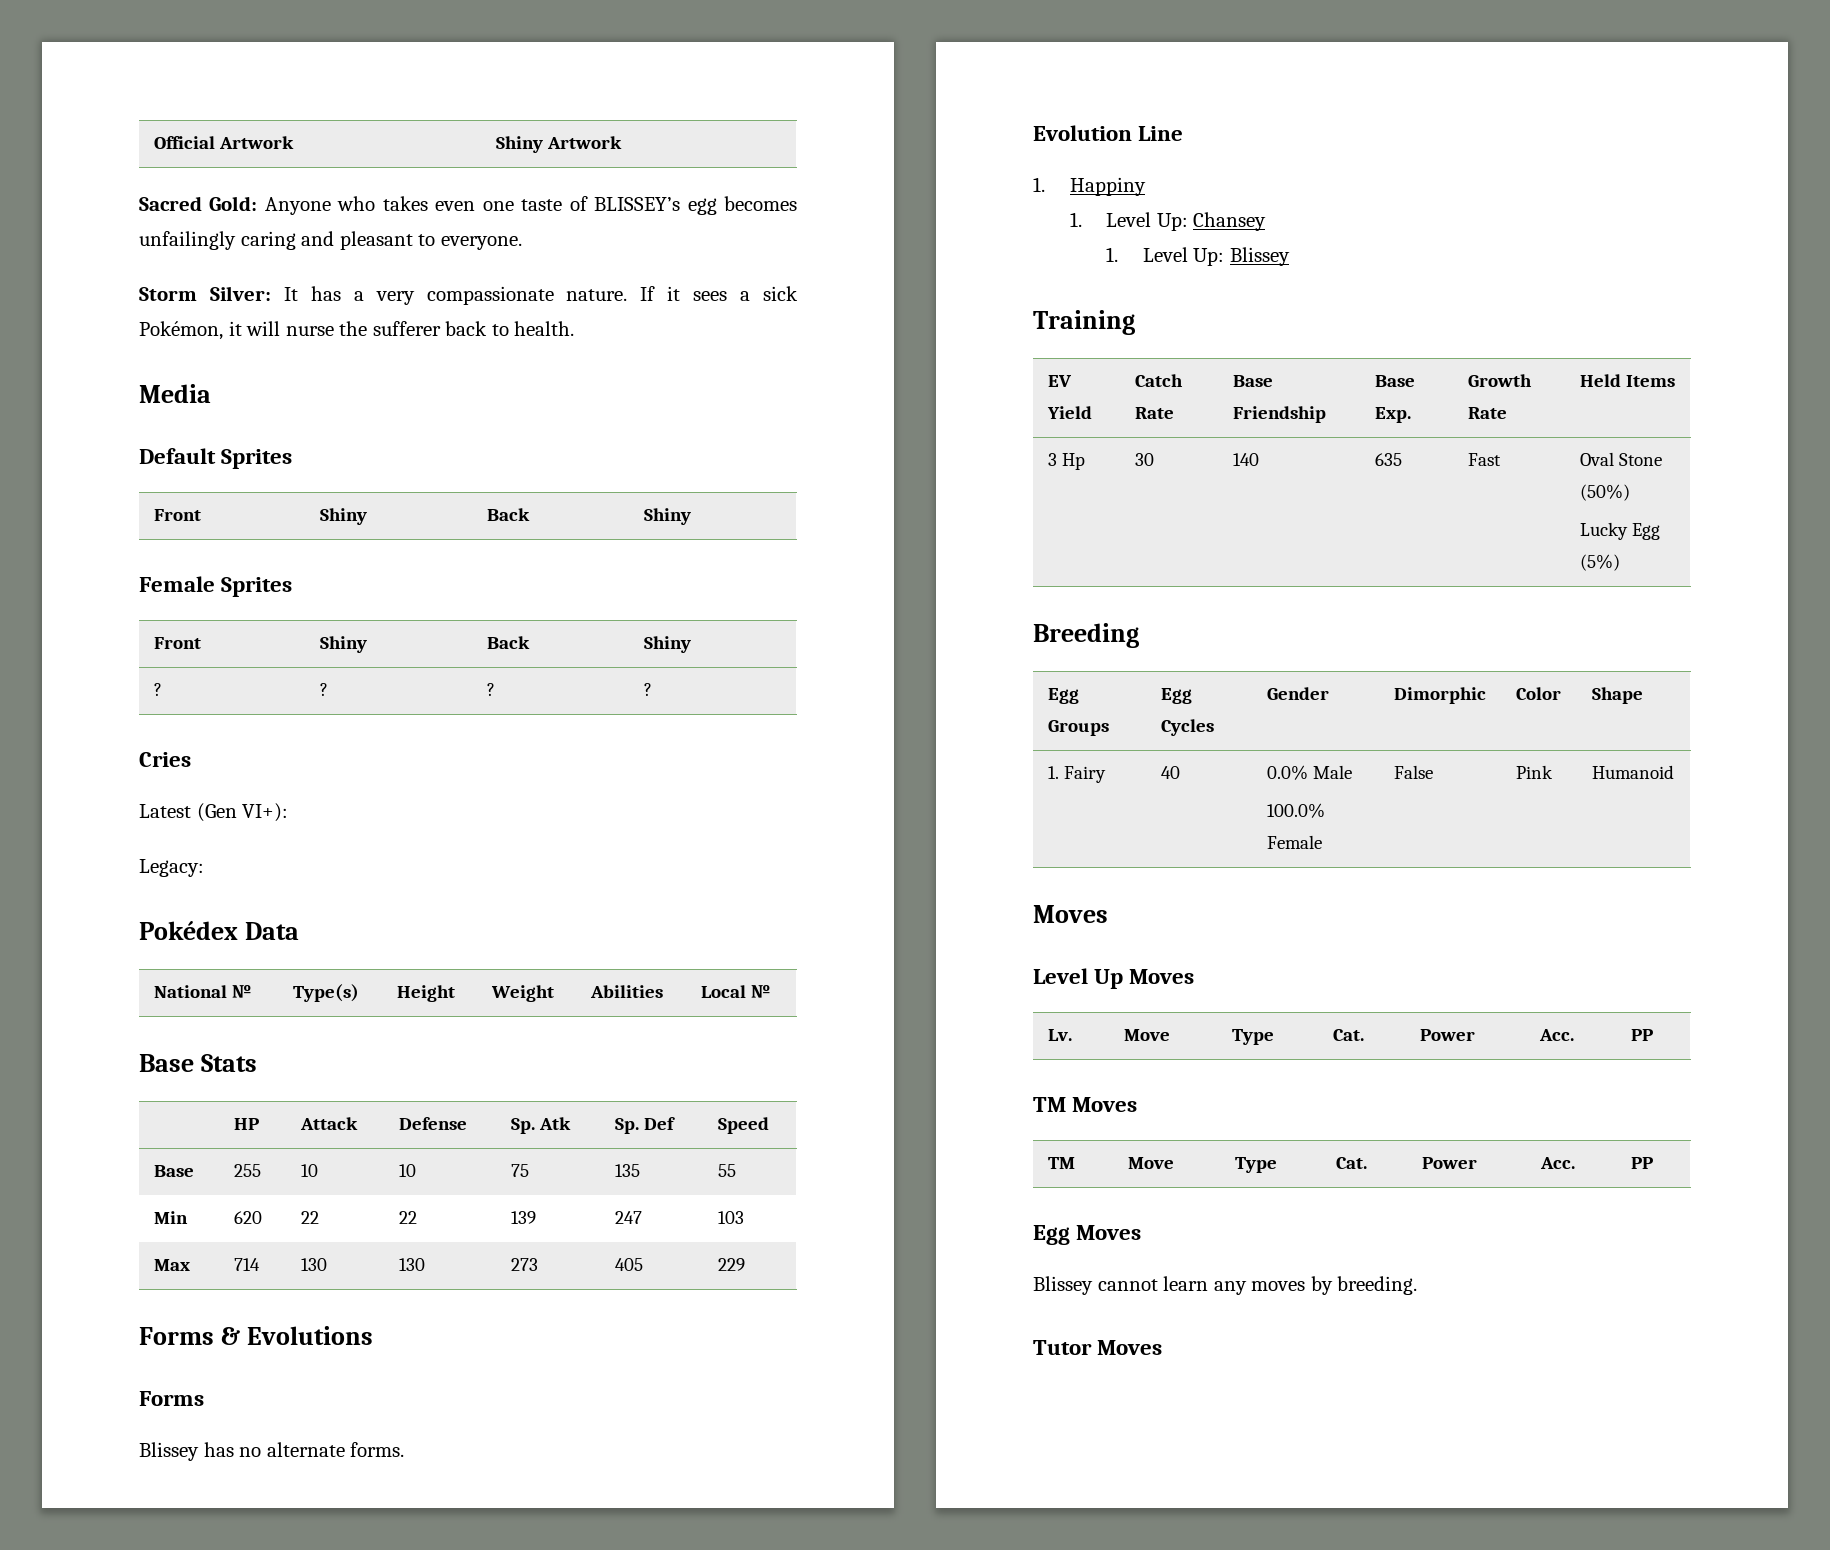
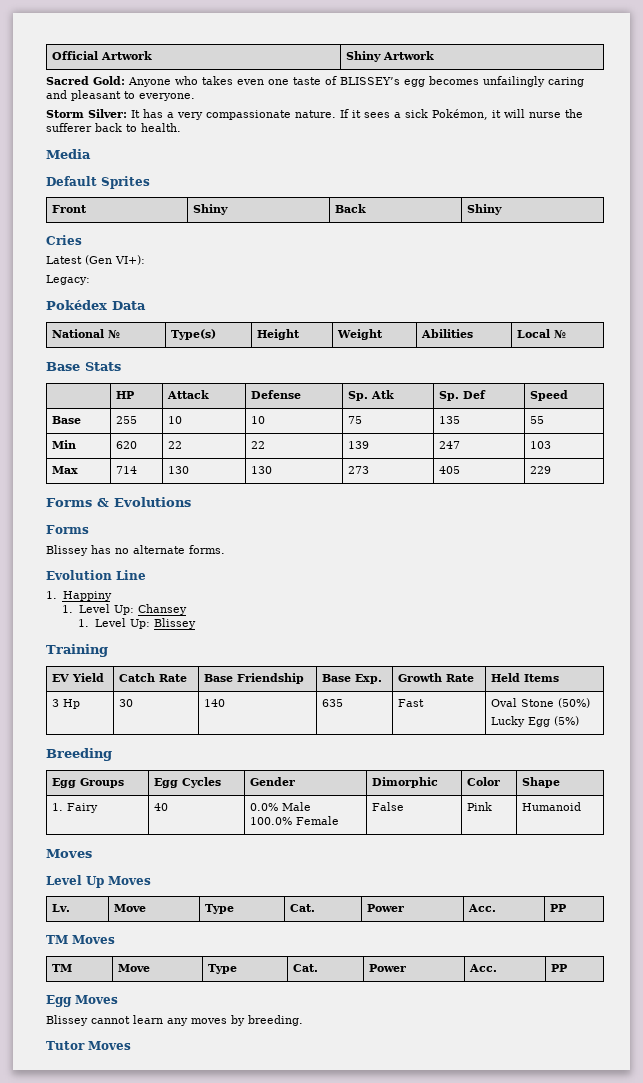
[139,576,293,597] [153,637,201,649] [319,636,367,653] [486,636,530,649] [643,636,691,653] [153,683,162,696] [319,683,328,696] [486,683,495,696] [643,683,652,696] // Female Sprites // Front | Shiny | Back | Shiny // ? | ? | ? | ? -> (502, 209) none

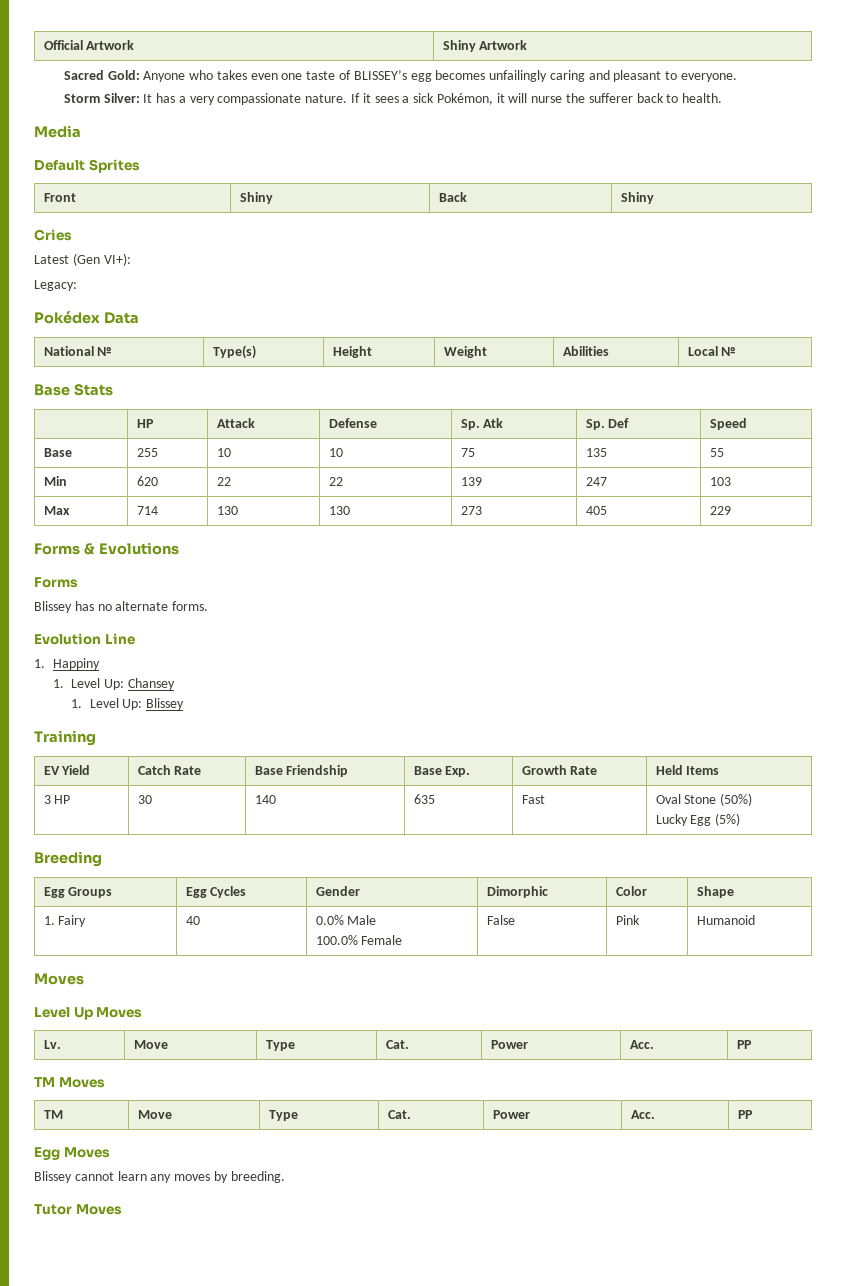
[62,699,80,709] Hp -> [54,795,71,804] HP

